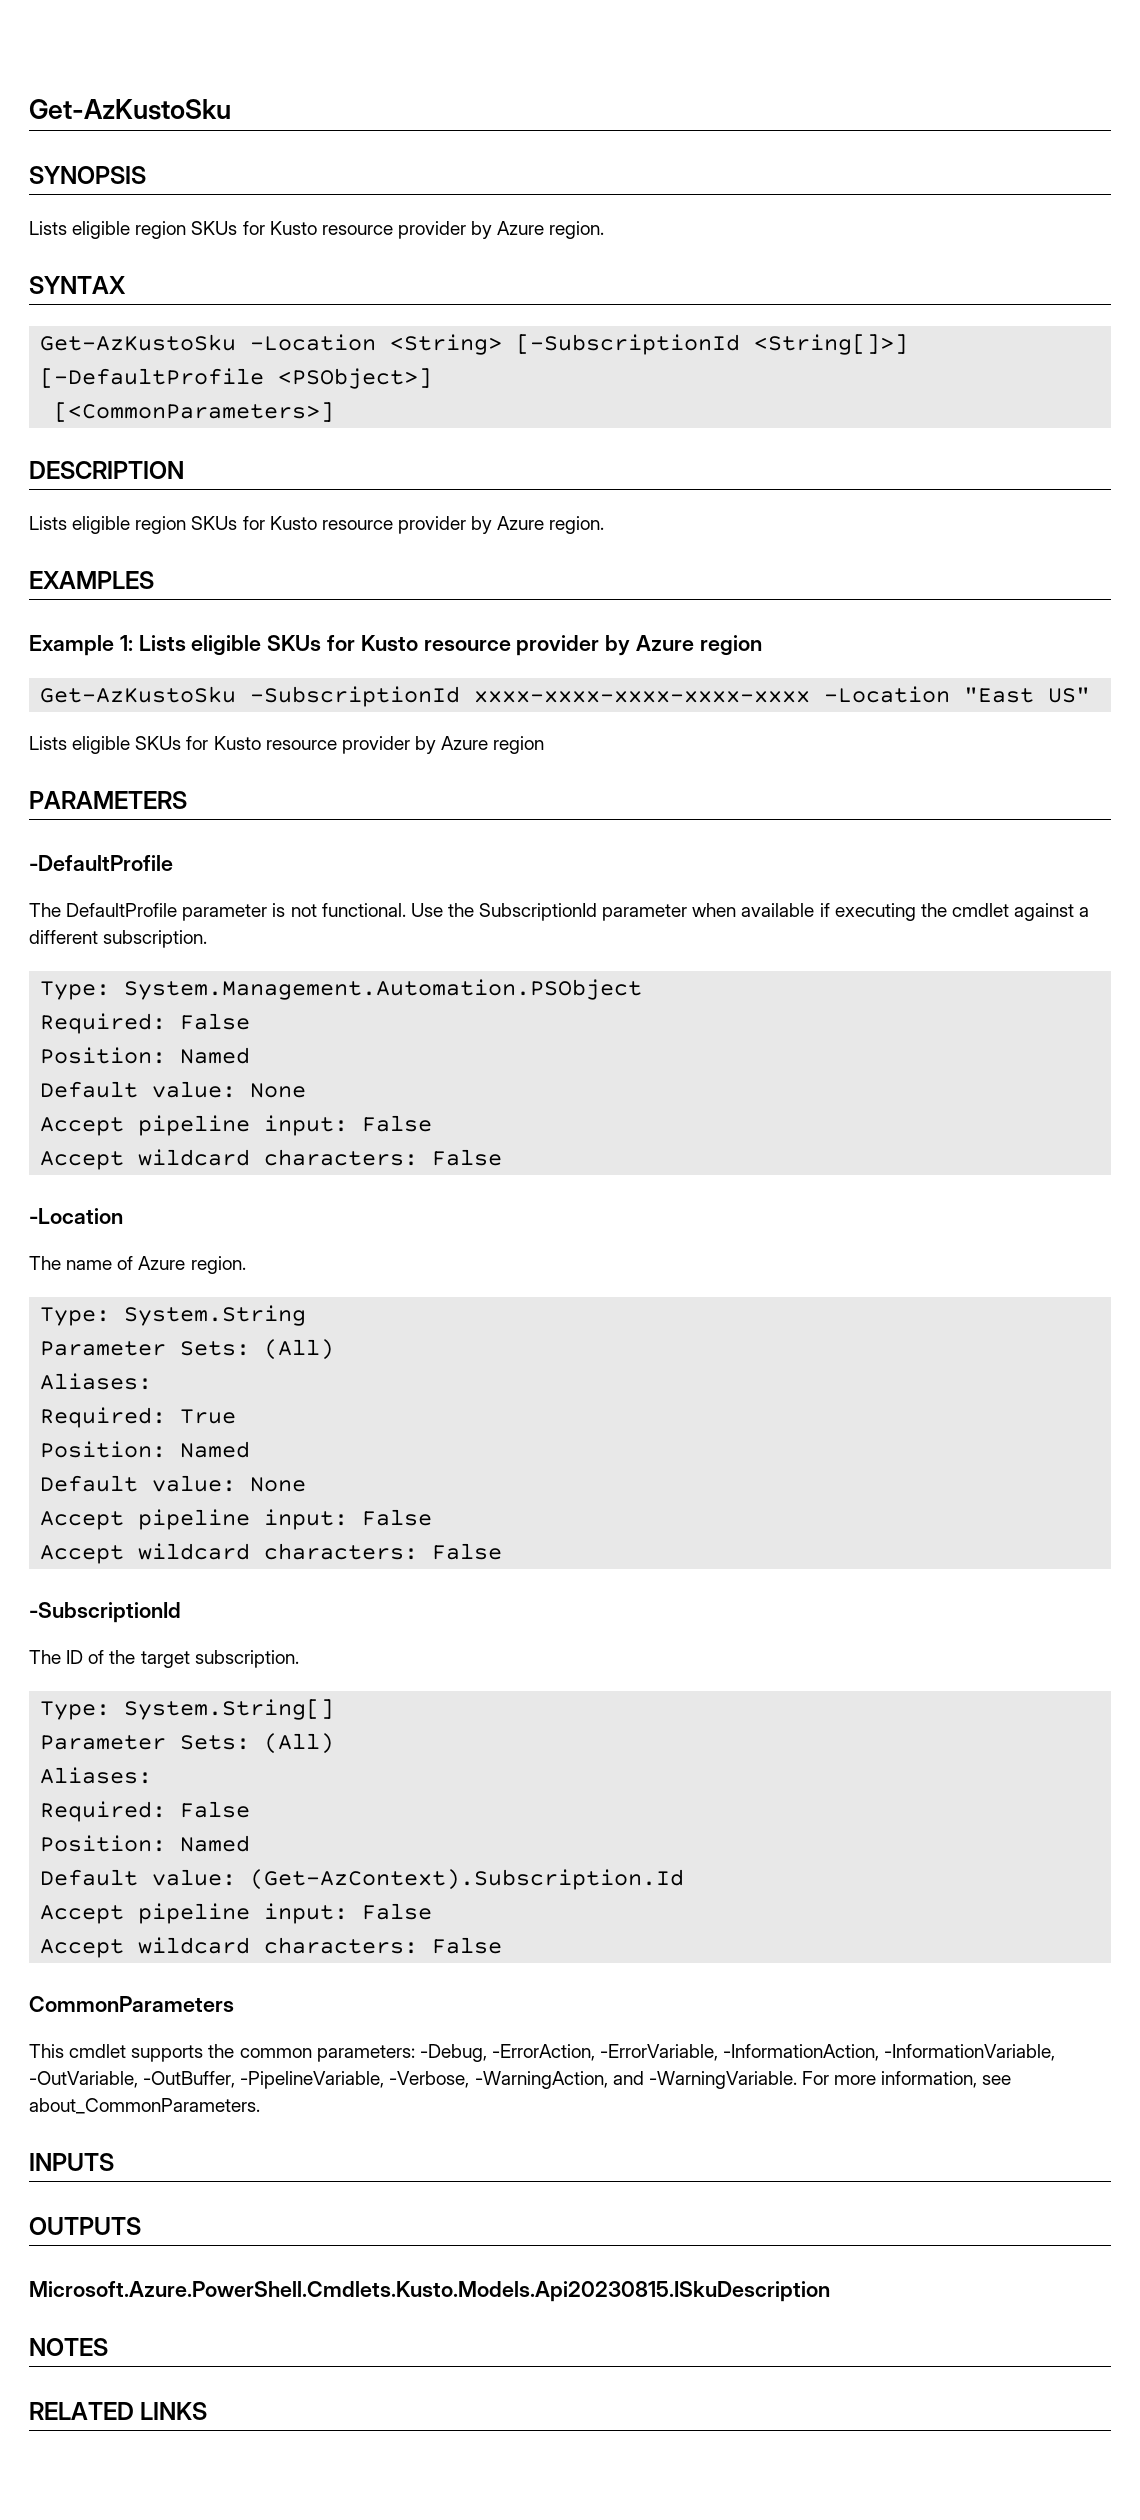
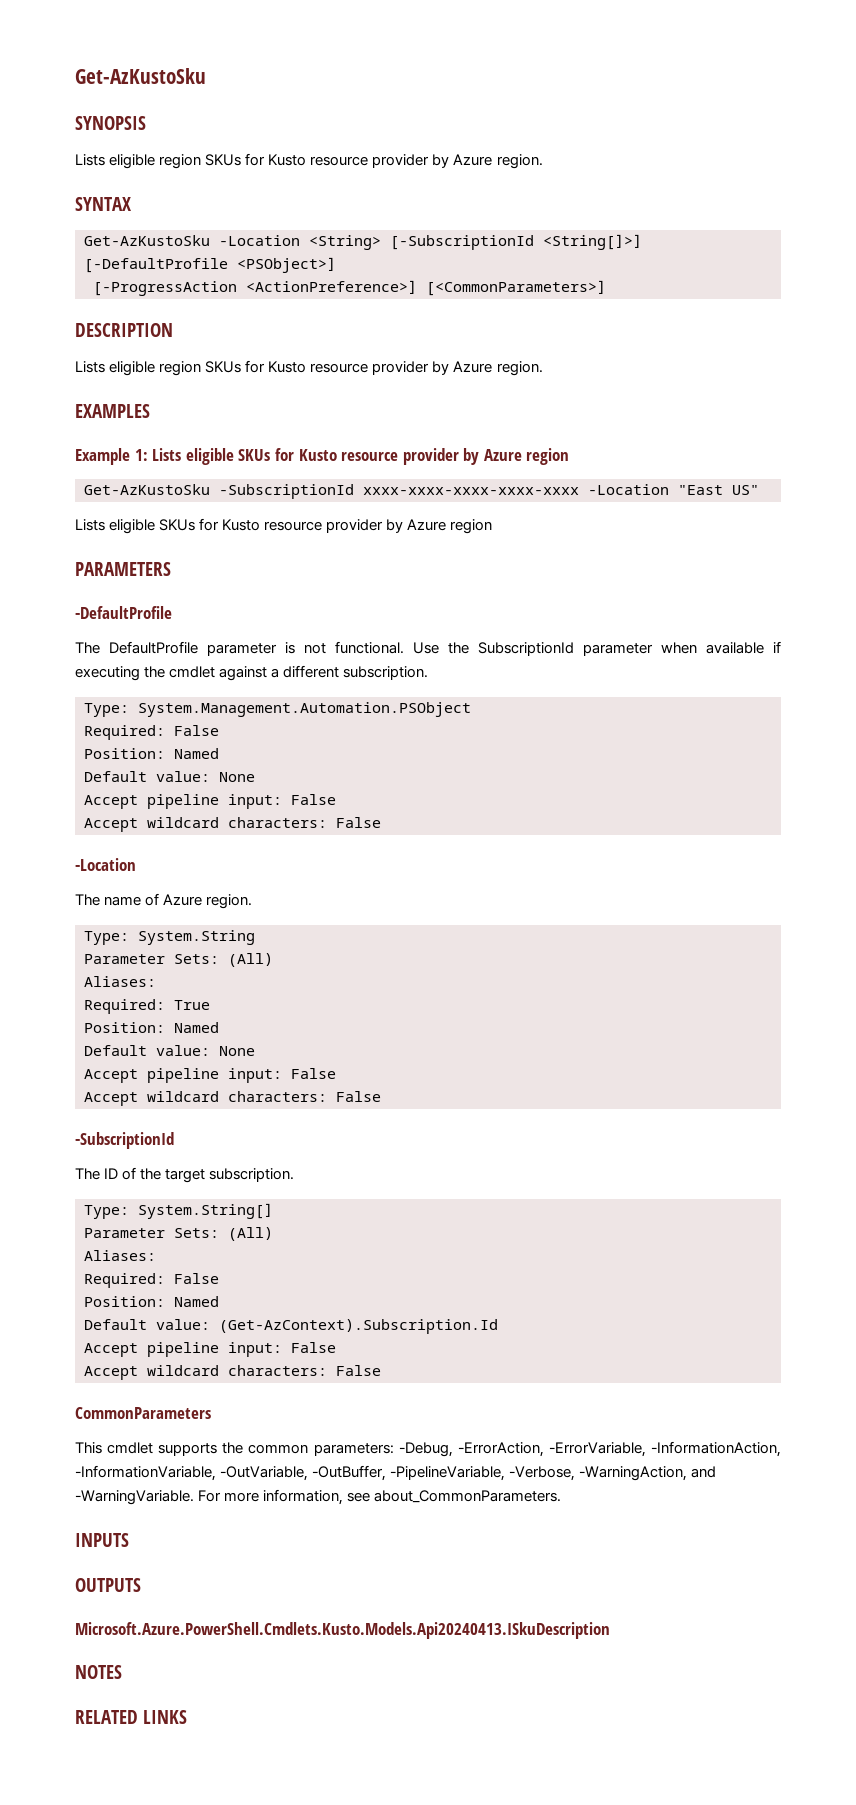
(433, 378) none -> [93,280,417,296] [-ProgressAction <ActionPreference>]
[29,2281,830,2302] Microsoft.Azure.PowerShell.Cmdlets.Kusto.Models.Api20230815.ISkuDescription -> [75,1622,610,1639] Microsoft.Azure.PowerShell.Cmdlets.Kusto.Models.Api20240413.ISkuDescription

